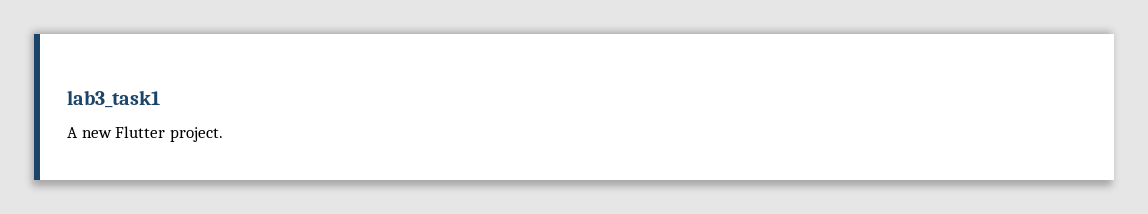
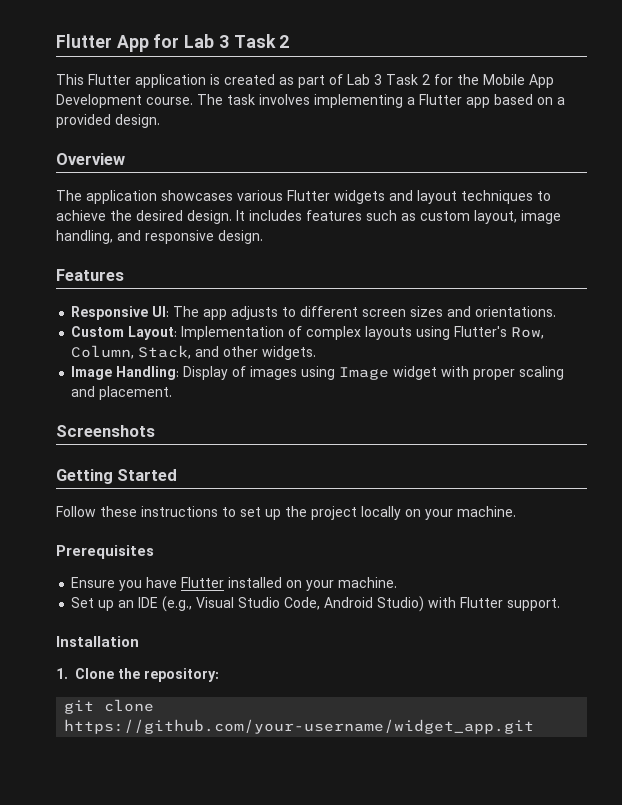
[67,90,160,108] [67,126,223,142] lab3_task1 // A new Flutter project. -> [56,34,290,52] [56,74,554,88] [56,94,565,108] [56,114,160,128] [56,153,125,165] [56,190,551,204] [56,210,561,224] [56,230,263,244] [56,269,124,281] [71,306,557,320] [71,326,545,340] [71,345,317,360] [71,366,565,380] [71,386,173,400] [56,425,155,437] [56,469,178,484] [56,506,516,520] [56,545,154,559] [71,577,398,591] [71,596,561,612] [56,636,139,647] [56,668,219,682] [64,699,155,714] [64,719,535,734] Flutter App for Lab 3 Task 2 // This Flutter application is created as part of Lab 3 Task 2 for the Mobile App Development course. The task involves implementing a Flutter app based on a provided design. // Overview // The application showcases various Flutter widgets and layout techniques to achieve the desired design. It includes features such as custom layout, image handling, and responsive design. // Features // Responsive UI: The app adjusts to different screen sizes and orientations. // Custom Layout: Implementation of complex layouts using Flutter's Row, Column, Stack, and other widgets. // Image Handling: Display of images using Image widget with proper scaling and placement. // Screenshots // Getting Started // Follow these instructions to set up the project locally on your machine. // Prerequisites // Ensure you have Flutter installed on your machine. // Set up an IDE (e.g., Visual Studio Code, Android Studio) with Flutter support. // Installation // 1. Clone the repository: // git clone https://github.com/your-username/widget_app.git

